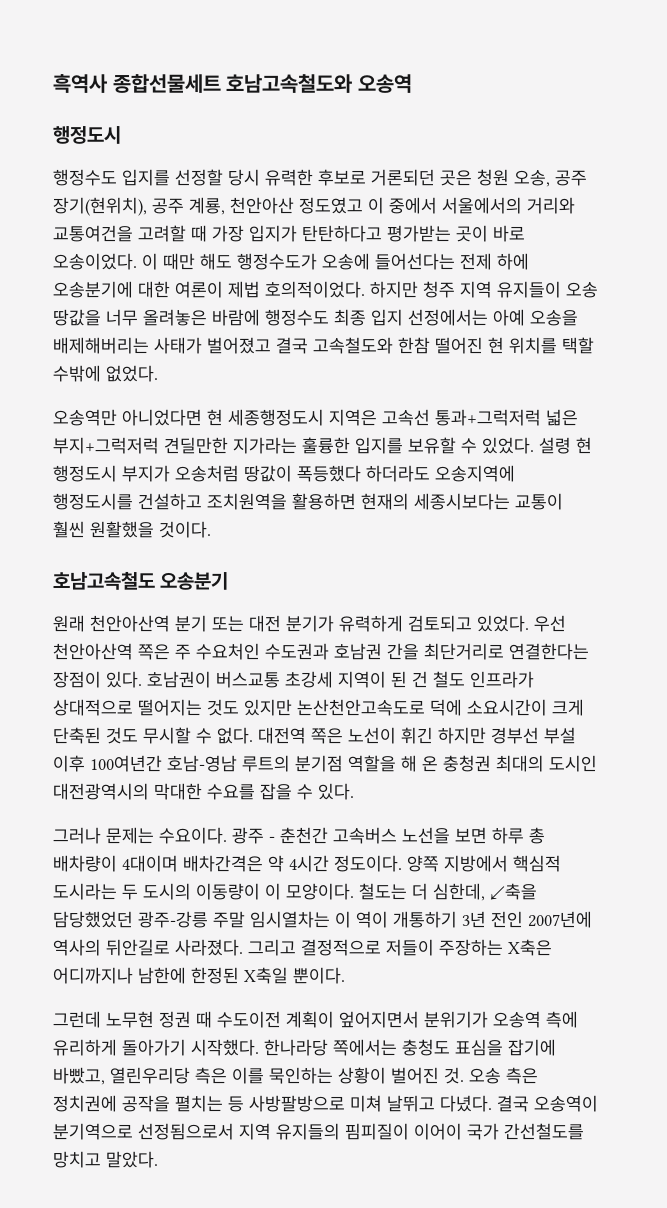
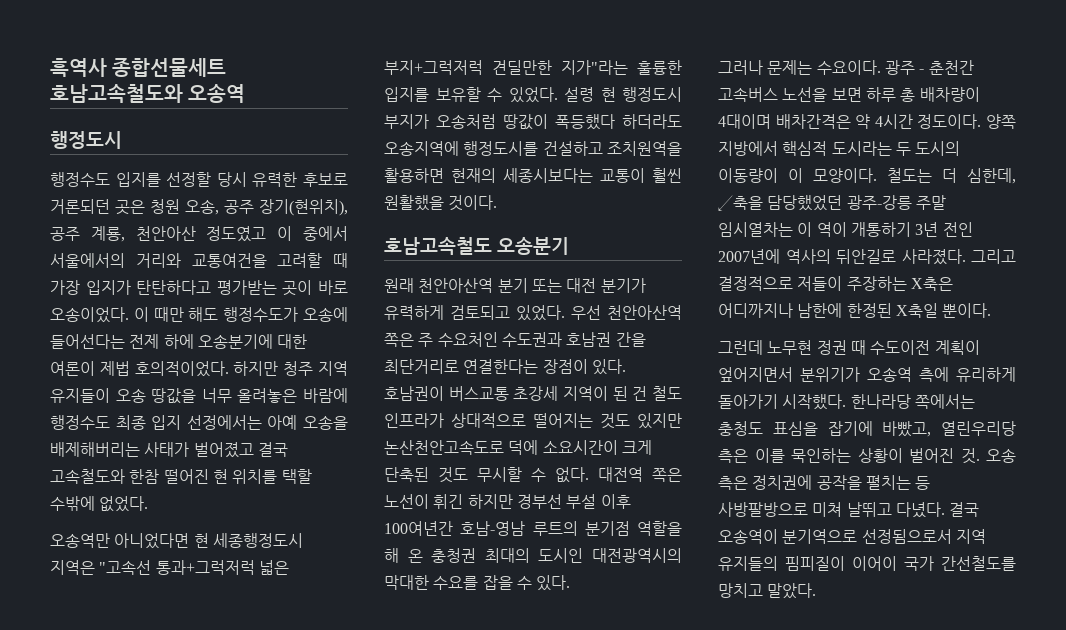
[382,409,430,426] 고속선 -> [99,560,152,575] "고속선
[233,437,297,454] 지가라는 -> [561,60,628,75] 지가"라는

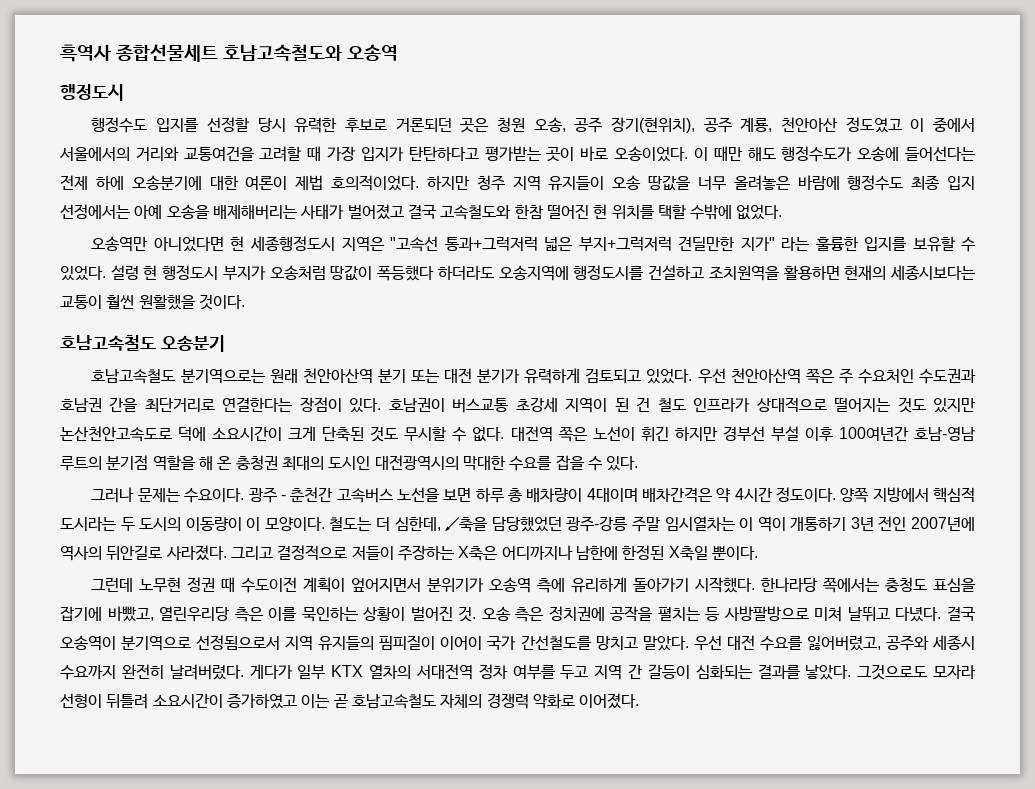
[561,60,628,75] 지가"라는 -> [740,237,810,251] 지가" 라는
(569, 246) none -> [91,369,266,384] 호남고속철도 분기역으로는
(817, 591) none -> [693,635,975,651] [60,664,977,680] [60,693,640,709] 우선 대전 수요를 잃어버렸고, 공주와 세종시 수요까지 완전히 날려버렸다. 게다가 일부 KTX 열차의 서대전역 정차 여부를 두고 지역 간 갈등이 심화되는 결과를 낳았다. 그것으로도 모자라 선형이 뒤틀려 소요시간이 증가하였고 이는 곧 호남고속철도 자체의 경쟁력 약화로 이어졌다.

